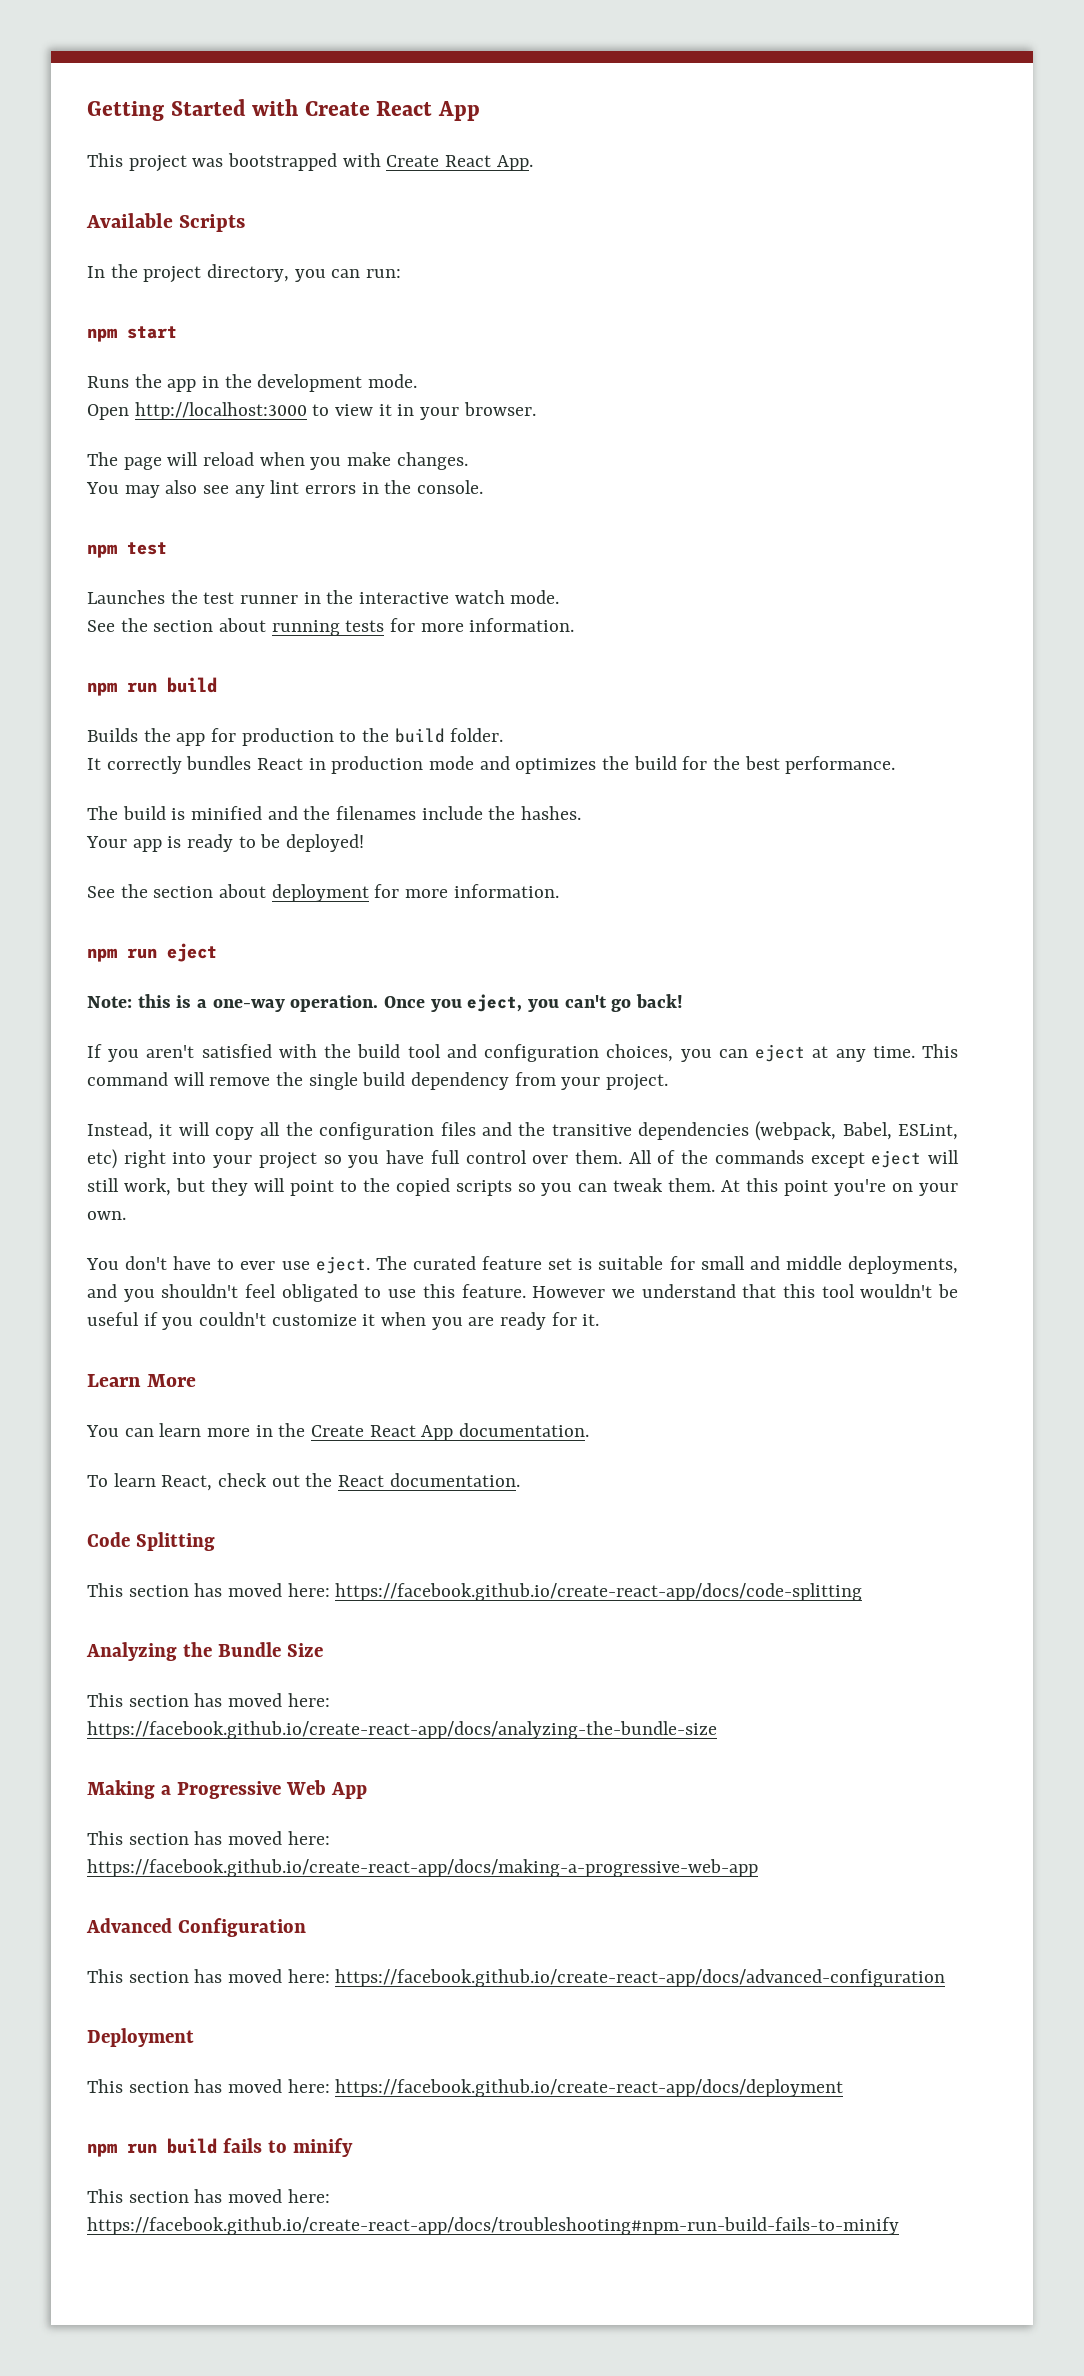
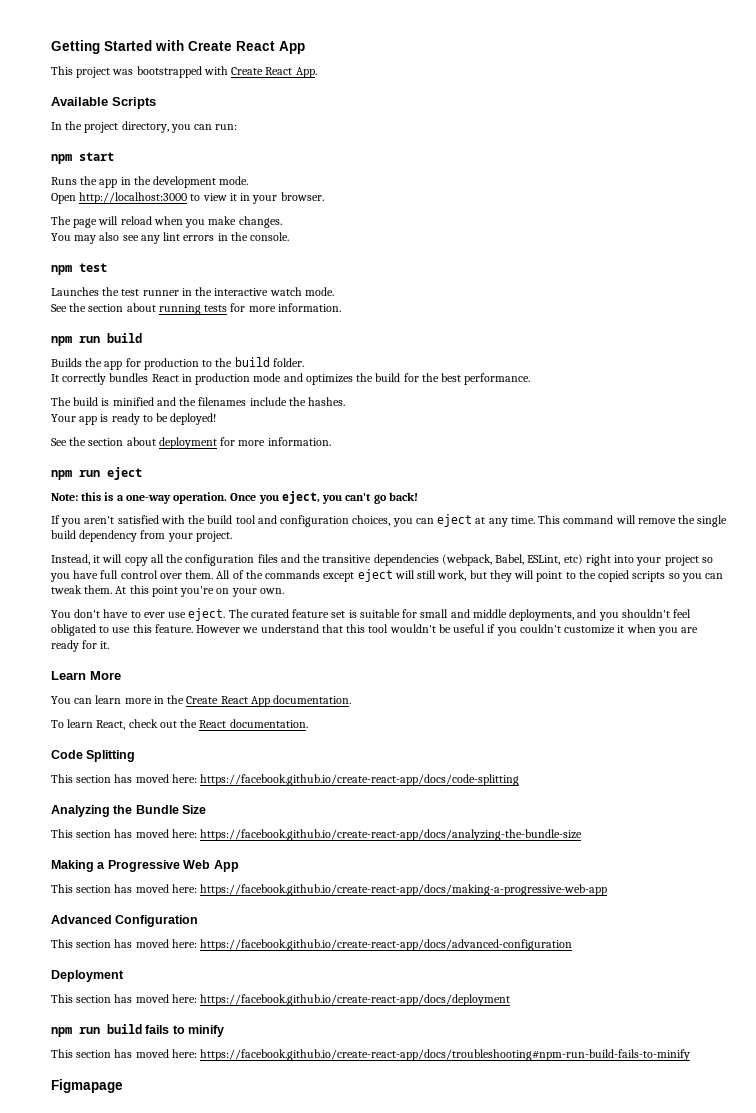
(899, 2226) none -> [51,1079,123,1093] // Figmapage

